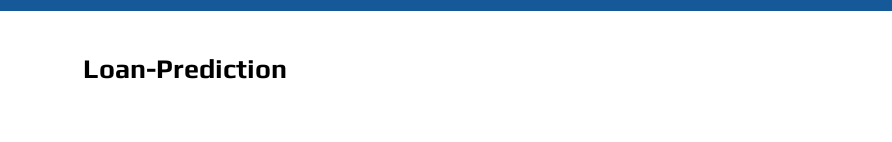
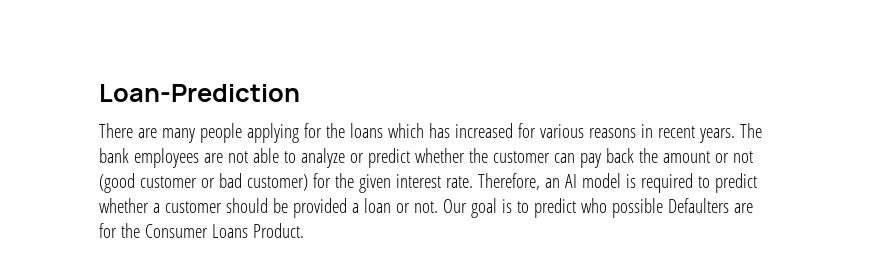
(287, 69) none -> [99,123,762,143] [99,148,753,168] [99,173,757,193] [99,198,753,218] [99,223,304,238] // There are many people applying for the loans which has increased for various reasons in recent years. The bank employees are not able to analyze or predict whether the customer can pay back the amount or not (good customer or bad customer) for the given interest rate. Therefore, an AI model is required to predict whether a customer should be provided a loan or not. Our goal is to predict who possible Defaulters are for the Consumer Loans Product.

